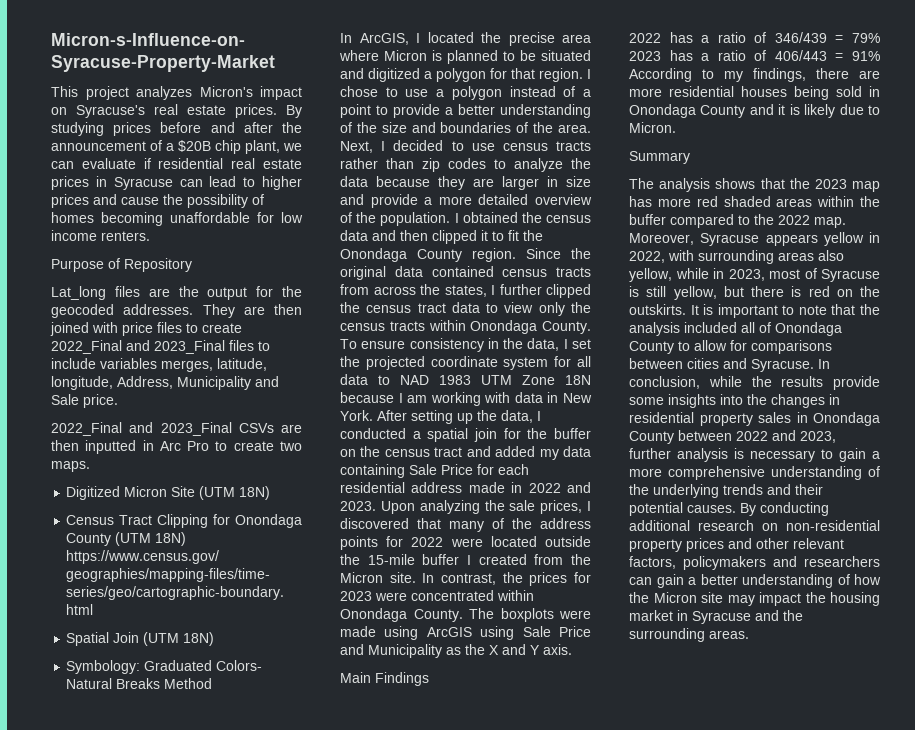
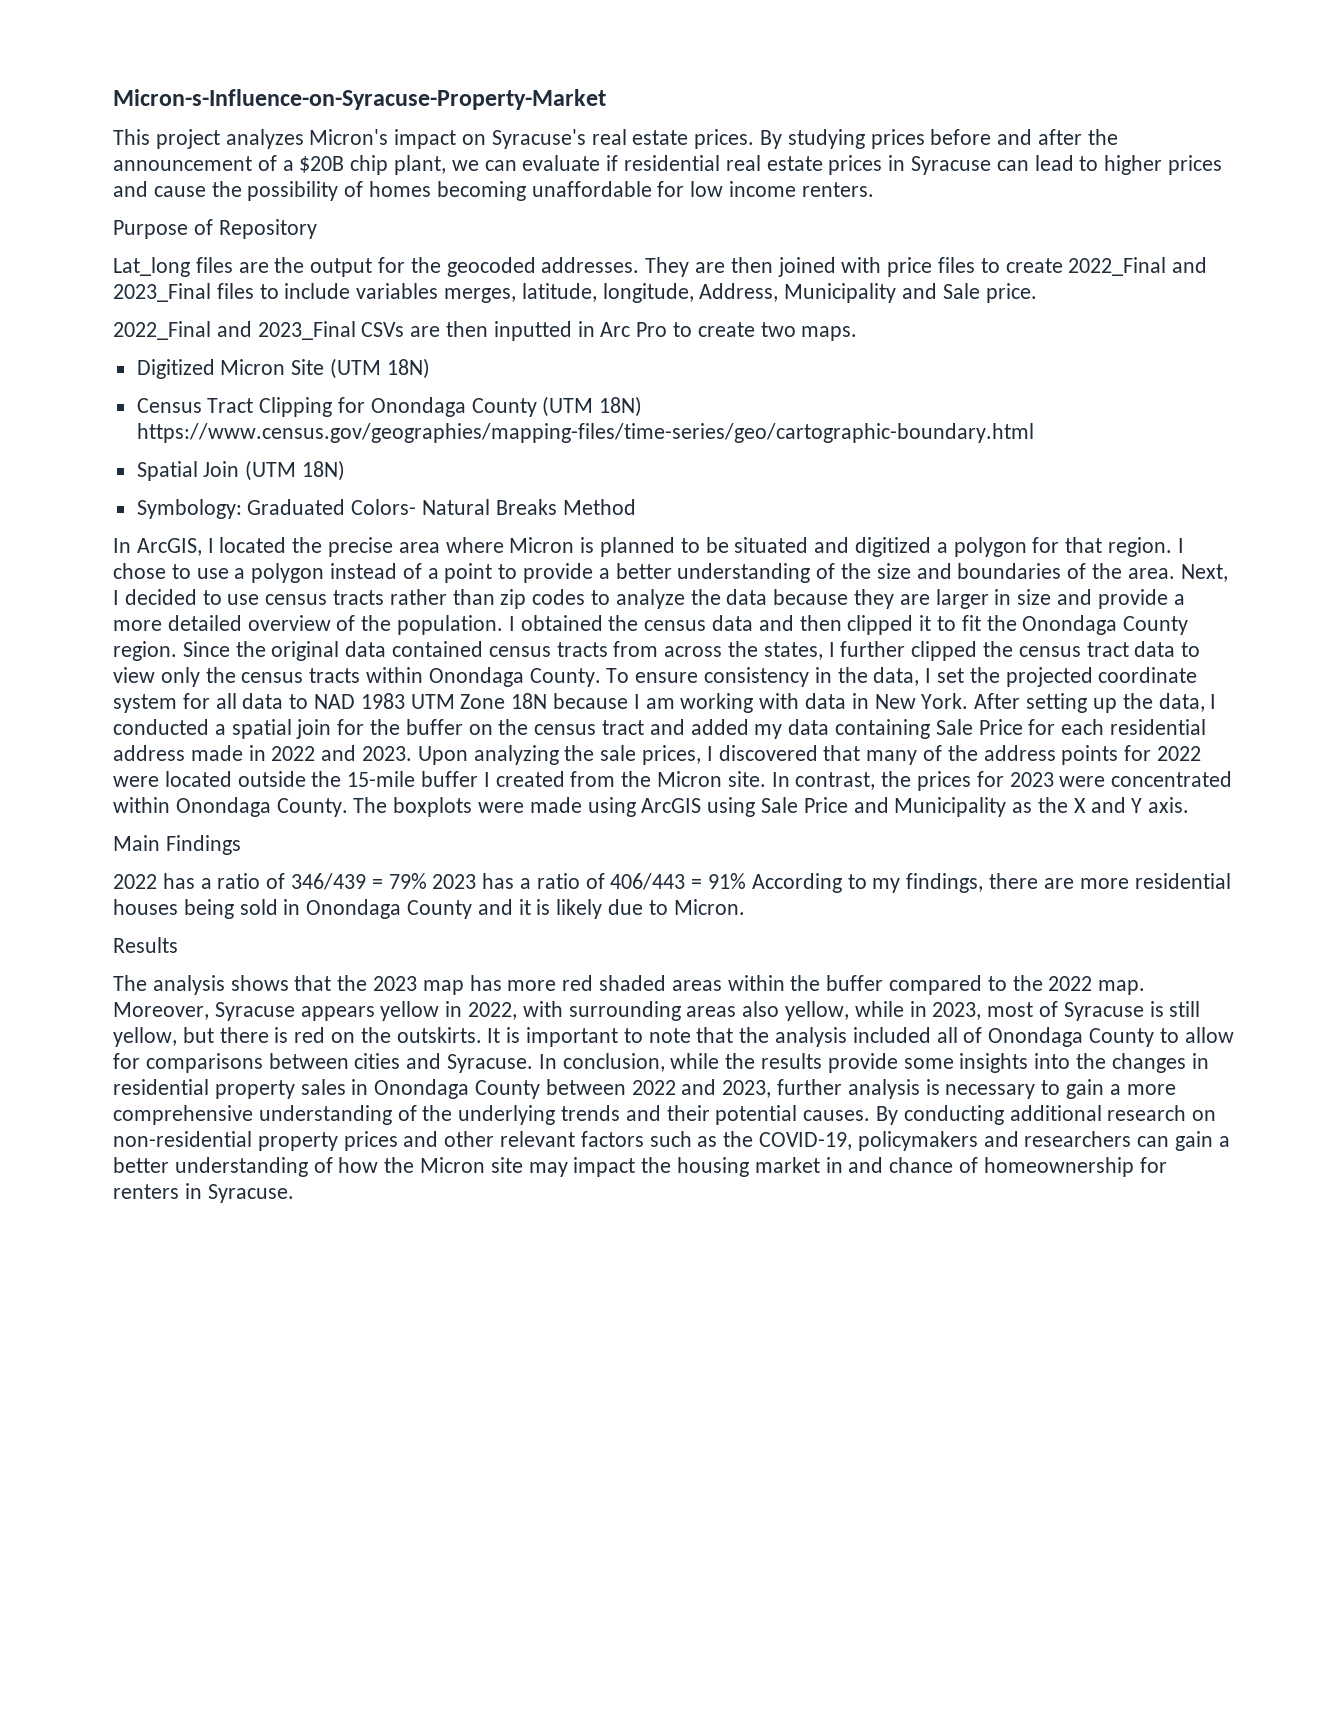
[629,151,690,164] Summary -> [113,937,178,953] Results
[629,556,676,569] factors, -> [580,1131,853,1150] factors such as the COVID-19,
[692,610,803,624] [629,628,749,642] Syracuse and the surrounding areas. -> [848,1157,1167,1177] [113,1183,294,1203] and chance of homeownership for renters in Syracuse.

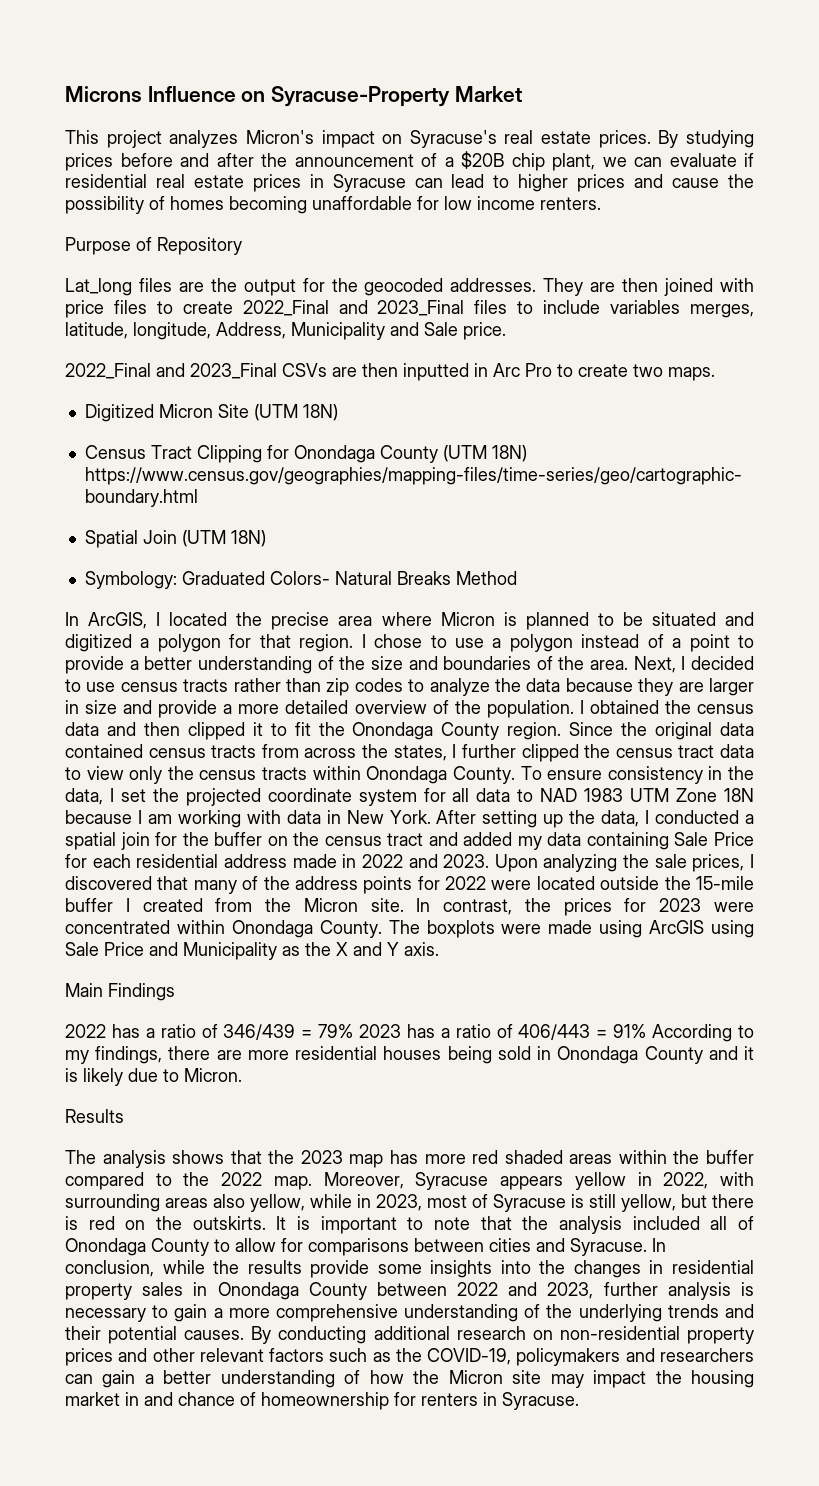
[113,89,606,110] Micron-s-Influence-on-Syracuse-Property-Market -> [65,86,522,107] Microns Influence on Syracuse-Property Market

